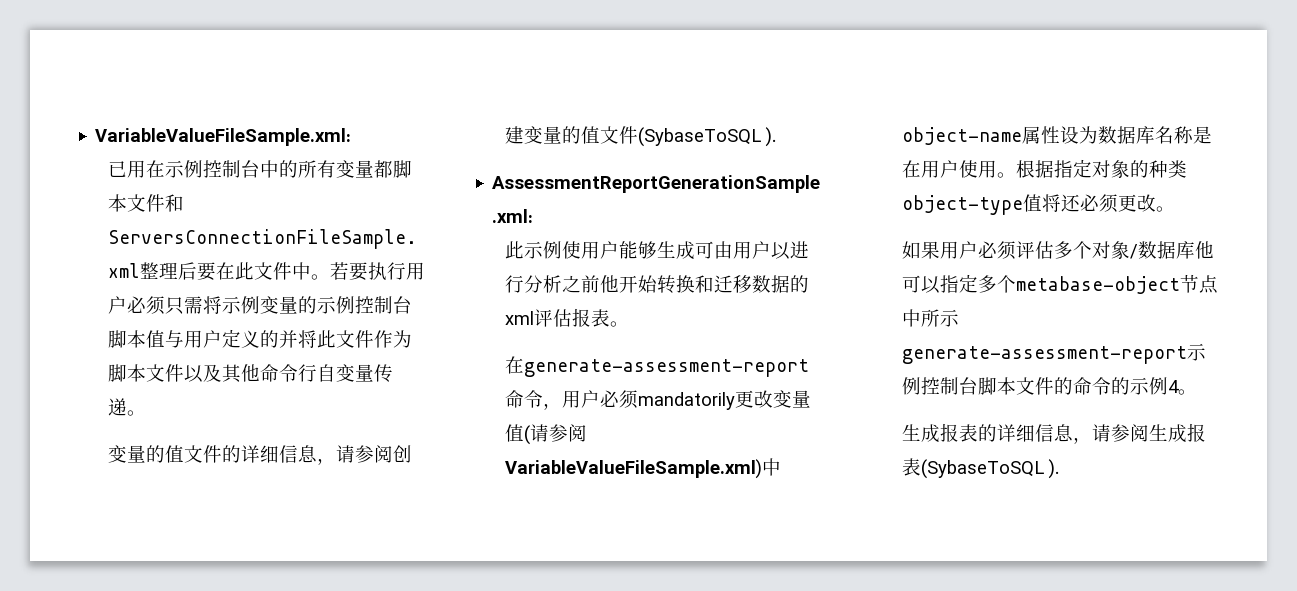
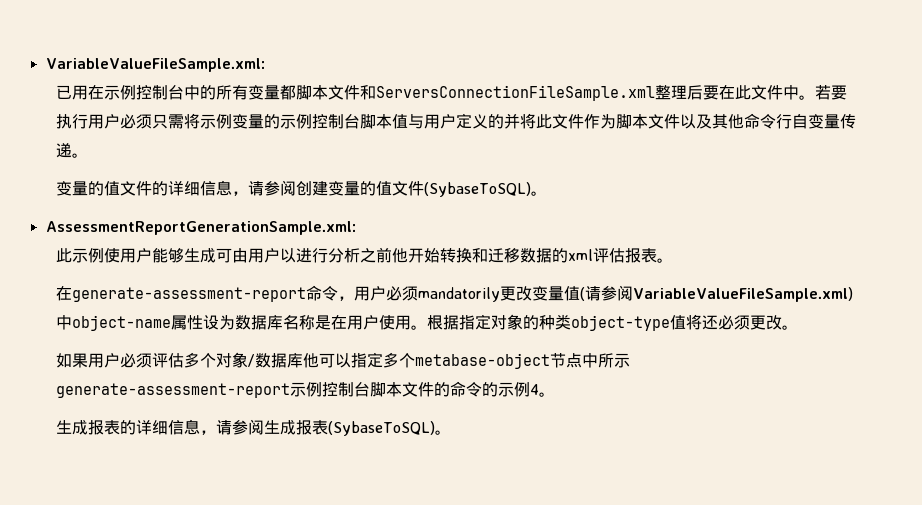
[638,127,777,147] (SybaseToSQL ). -> [424,182,548,197] (SybaseToSQL)。
[921,459,1060,479] (SybaseToSQL ). -> [328,421,452,436] (SybaseToSQL)。

